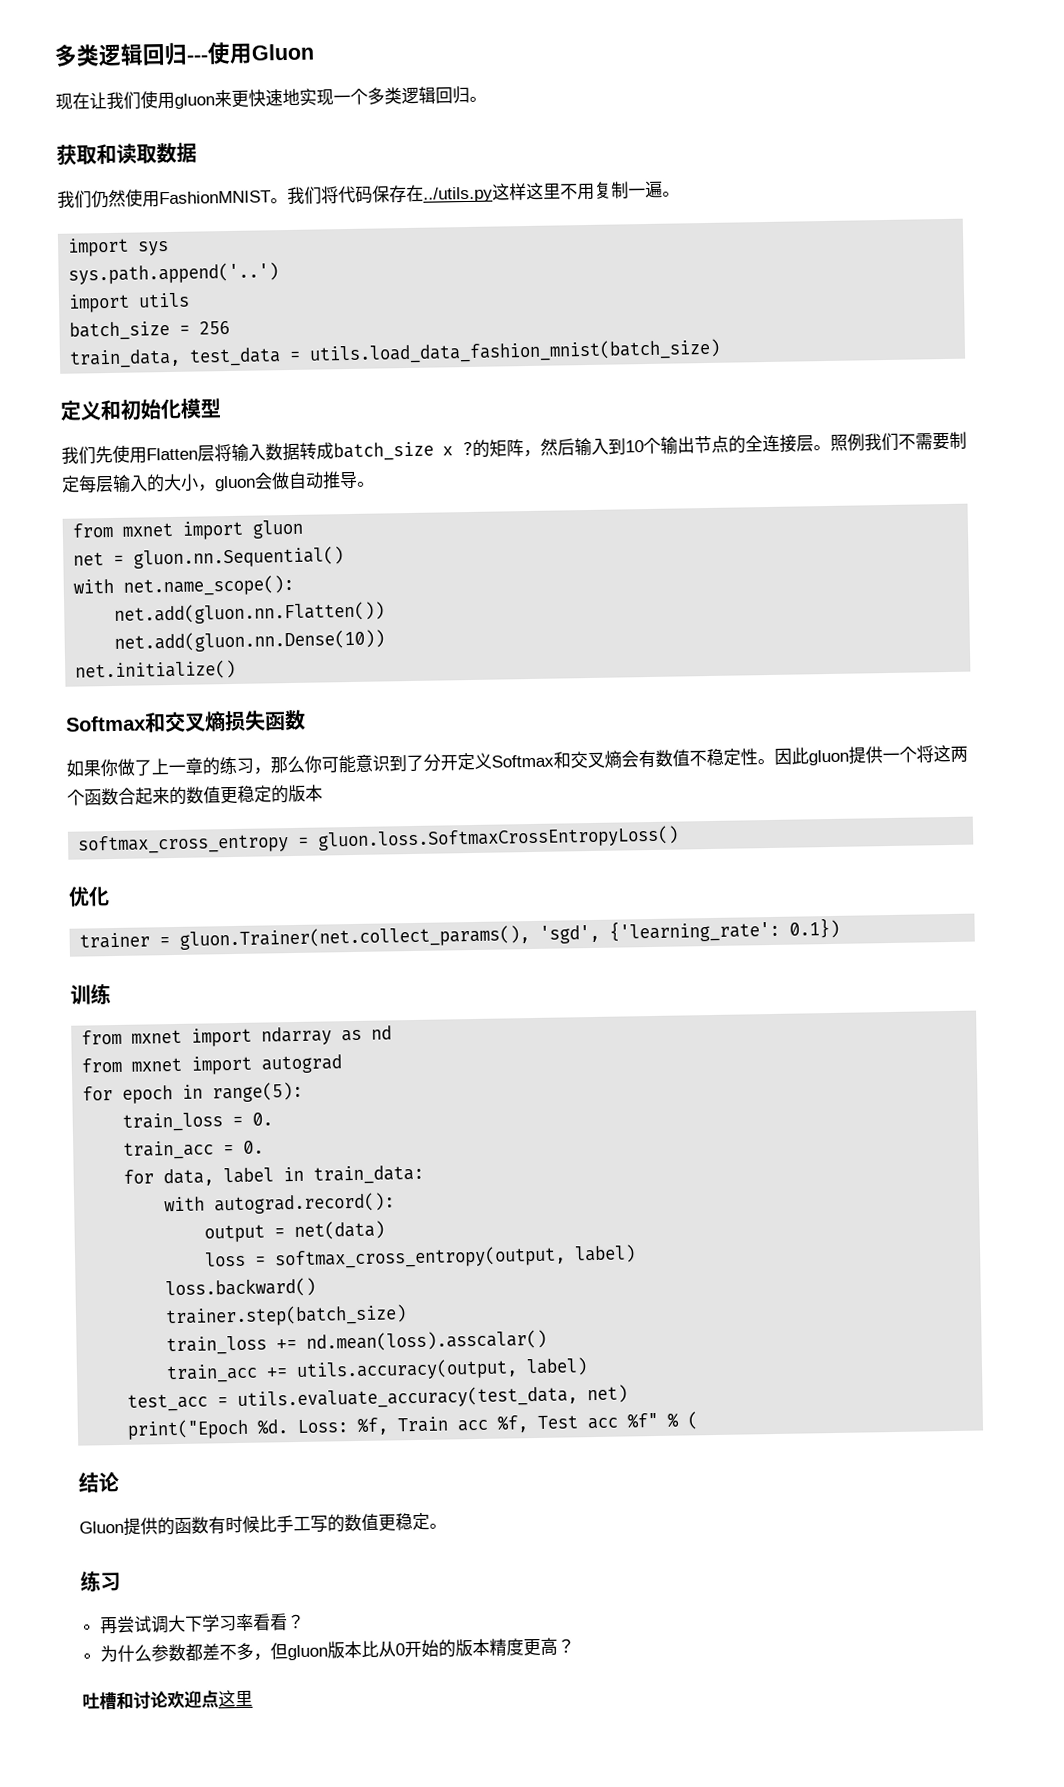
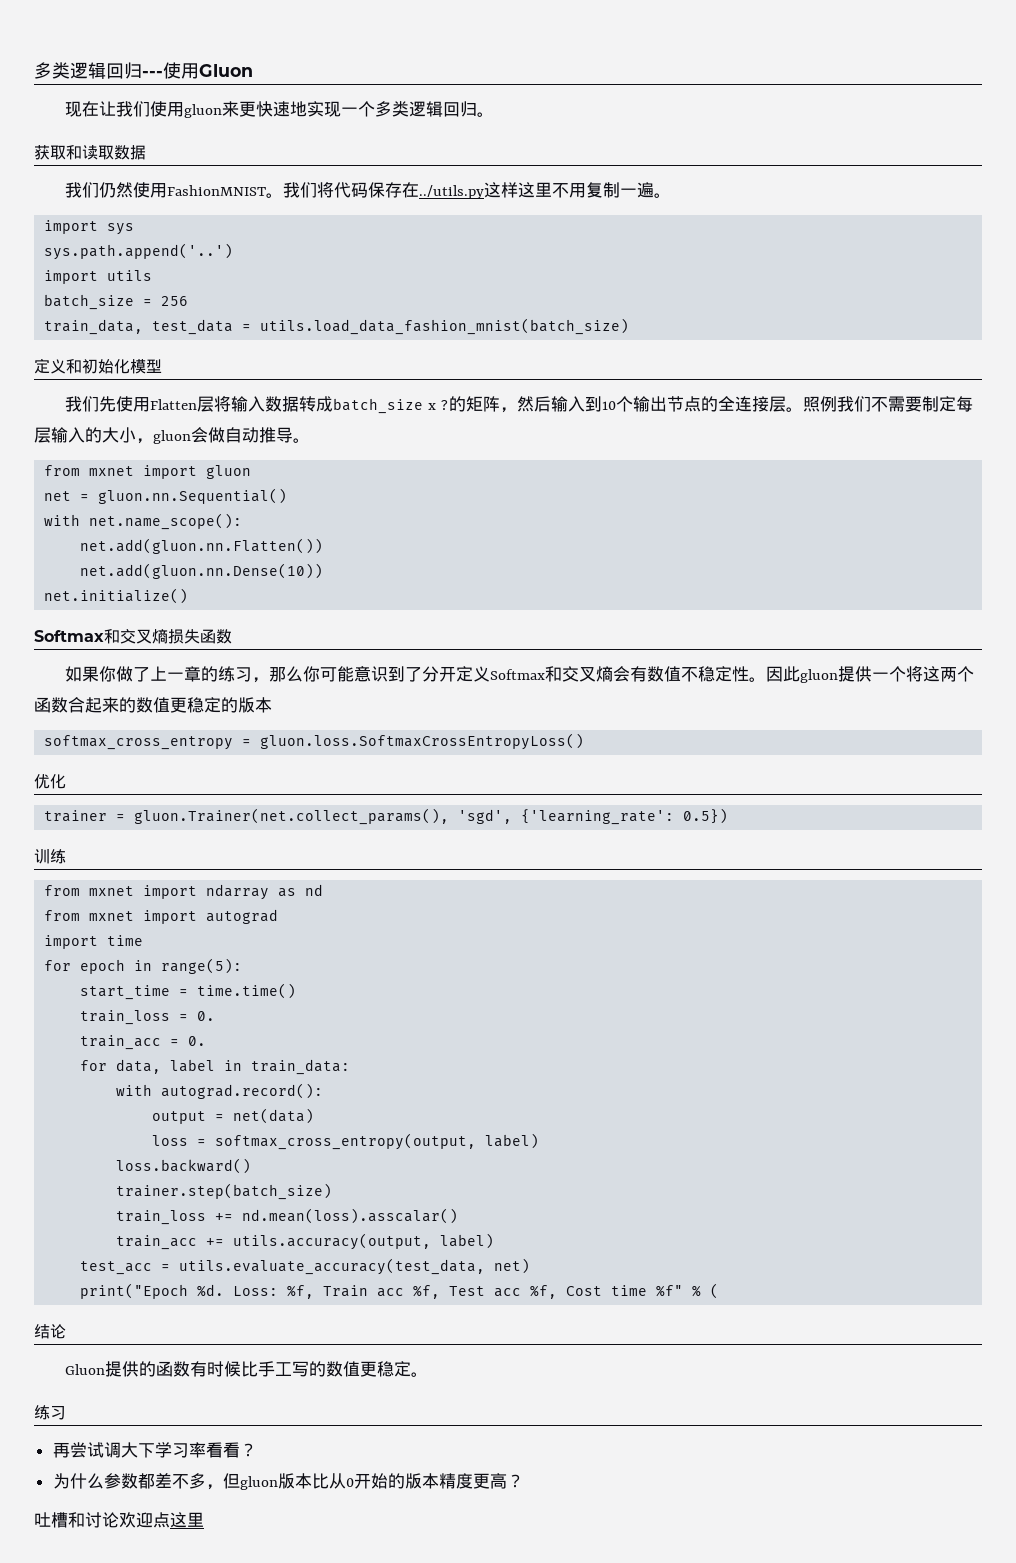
[789,917,841,939] 0.1}) -> [683,808,729,824] 0.5})
(343, 1064) none -> [44,935,144,949] // import time
(304, 1092) none -> [80,983,297,1000] // start_time = time.time()
(619, 1423) none -> [530,1285,648,1299] %f, Cost time

